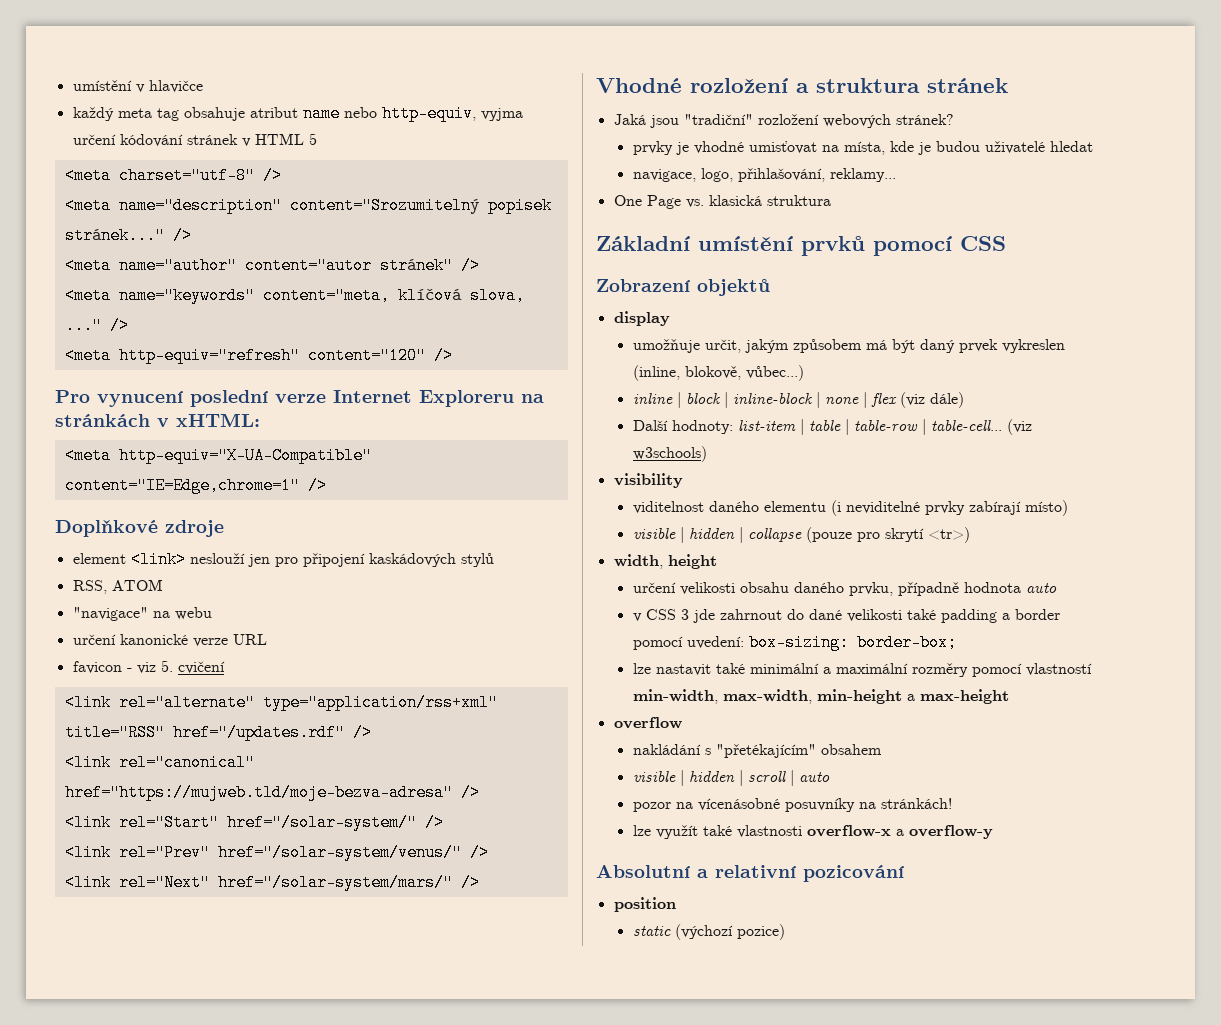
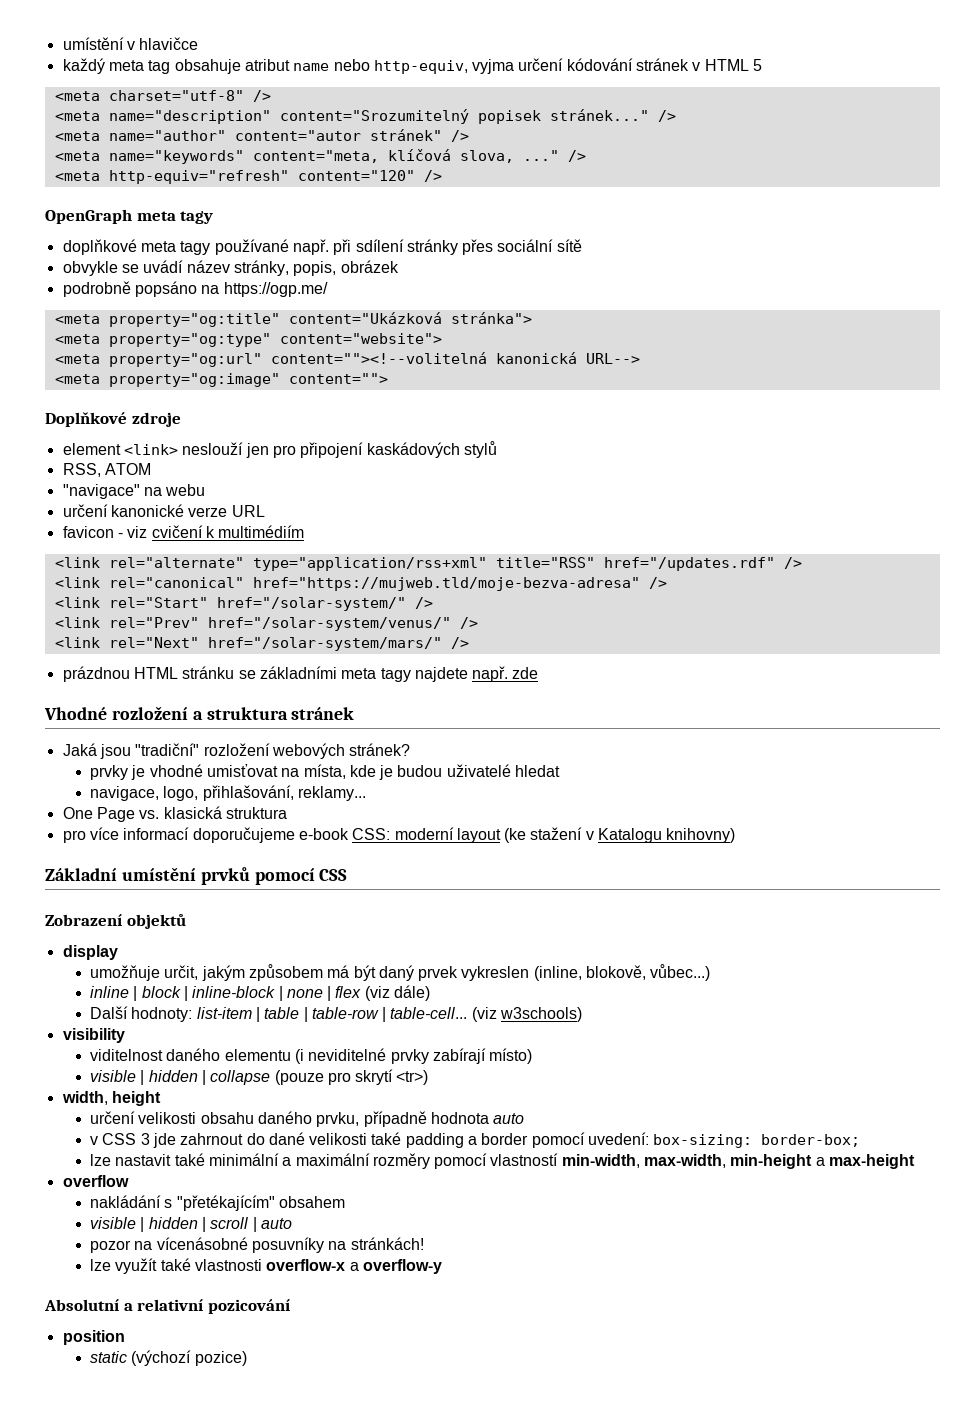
[55,390,544,407] [55,413,260,427] [64,447,372,464] [64,477,327,494] Pro vynucení poslední verze Internet Exploreru na stránkách v xHTML: // <meta http-equiv="X-UA-Compatible" content="IE=Edge,chrome=1" /> -> [45,209,214,224] [62,239,582,255] [62,260,399,276] [62,281,328,297] [54,312,532,327] [54,333,442,347] [54,352,640,367] [54,373,388,387] OpenGraph meta tagy // doplňkové meta tagy používané např. při sdílení stránky přes sociální sítě // obvykle se uvádí název stránky, popis, obrázek // podrobně popsáno na https://ogp.me/ // <meta property="og:title" content="Ukázková stránka"> // <meta property="og:type" content="website"> // <meta property="og:url" content=""><!--volitelná kanonická URL--> // <meta property="og:image" content="">
[160,660,173,672] 5. -> (148, 532) none
(225, 667) none -> [205,525,305,538] k multimédiím
(480, 882) none -> [62,666,539,682] // prázdnou HTML stránku se základními meta tagy najdete např. zde
(831, 200) none -> [62,827,736,843] // pro více informací doporučujeme e-book CSS: moderní layout (ke stažení v Katalogu knihovny)

